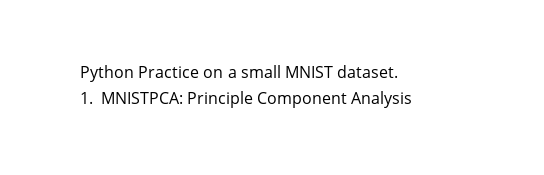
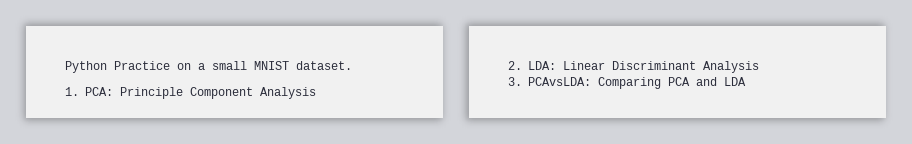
[100,92,183,104] MNISTPCA: -> [85,87,113,96] PCA:
(413, 99) none -> [508,61,759,73] [508,77,746,89] // 2. LDA: Linear Discriminant Analysis // 3. PCAvsLDA: Comparing PCA and LDA

